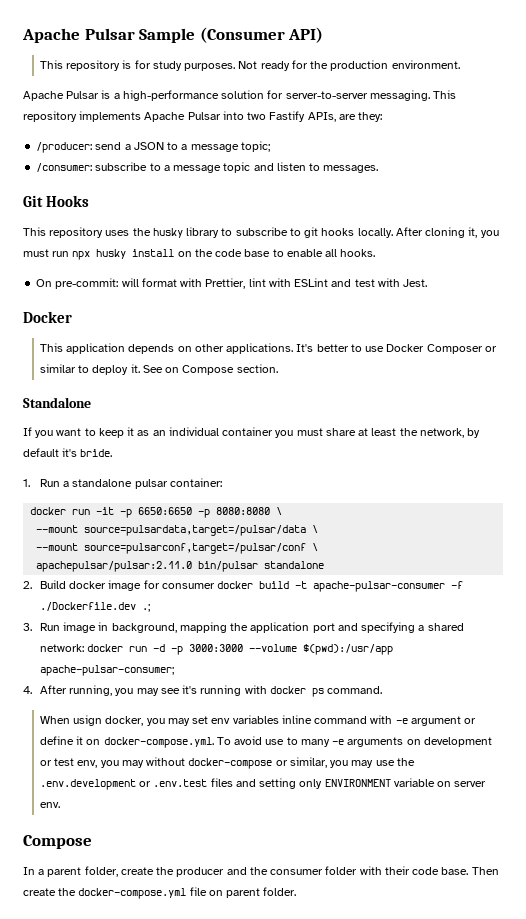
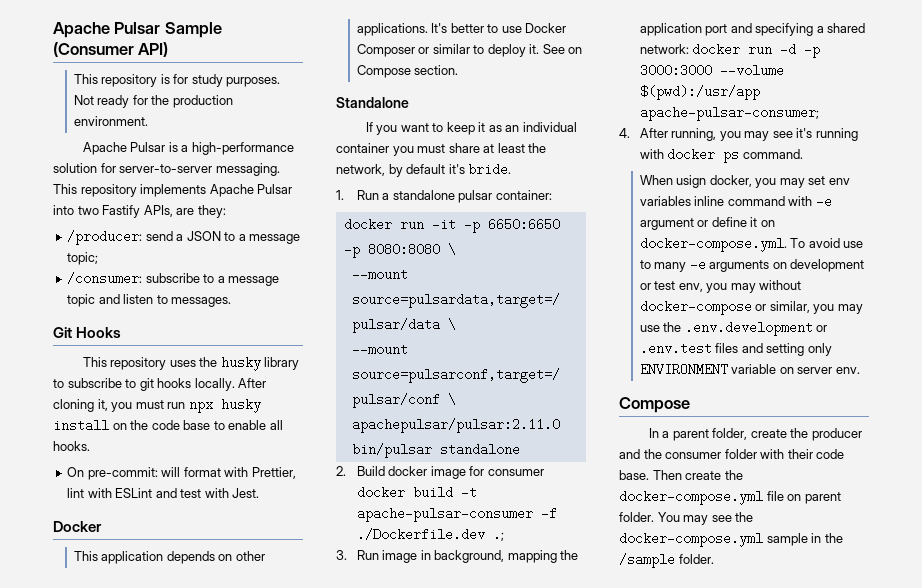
(297, 891) none -> [657,512,754,525] [619,532,843,547] [619,553,714,568] You may see the docker-compose.yml sample in the /sample folder.

